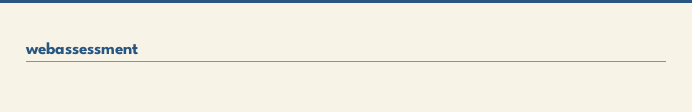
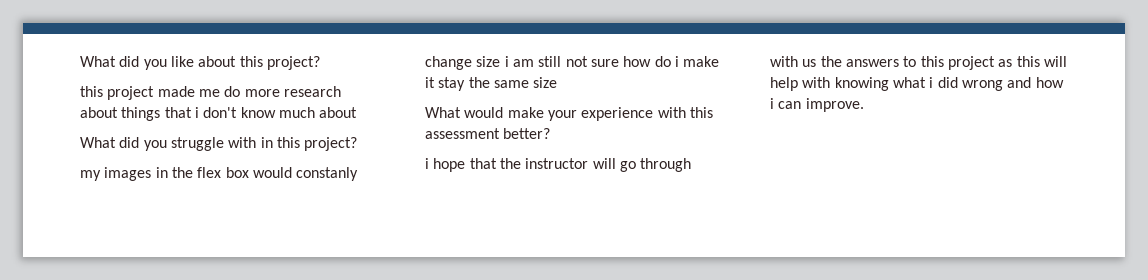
[25,42,138,55] webassessment -> [80,56,320,70] [80,86,341,100] [80,107,358,121] [80,137,358,151] [80,167,359,181] [425,56,720,70] [425,77,558,91] [425,107,713,121] [425,128,551,139] [425,158,692,172] [770,56,1067,70] [770,77,1064,91] [770,98,864,112] What did you like about this project? // this project made me do more research about things that i don't know much about // What did you struggle with in this project? // my images in the flex box would constanly change size i am still not sure how do i make it stay the same size // What would make your experience with this assessment better? // i hope that the instructor will go through with us the answers to this project as this will help with knowing what i did wrong and how i can improve.

